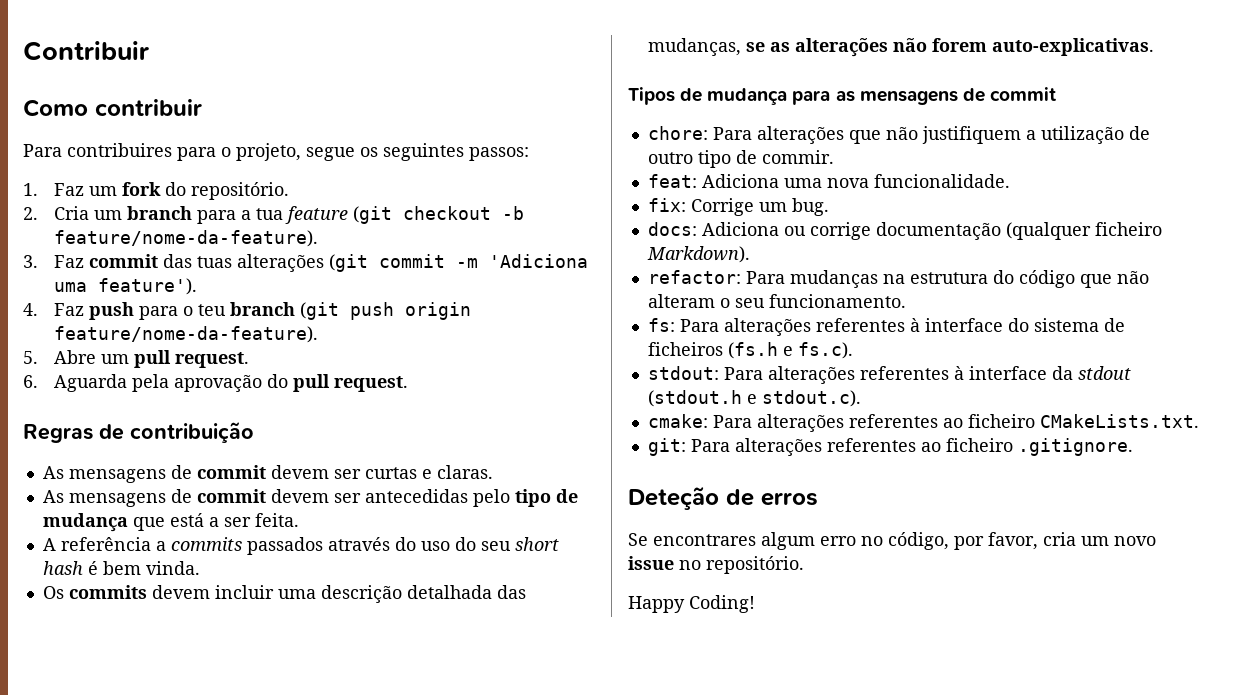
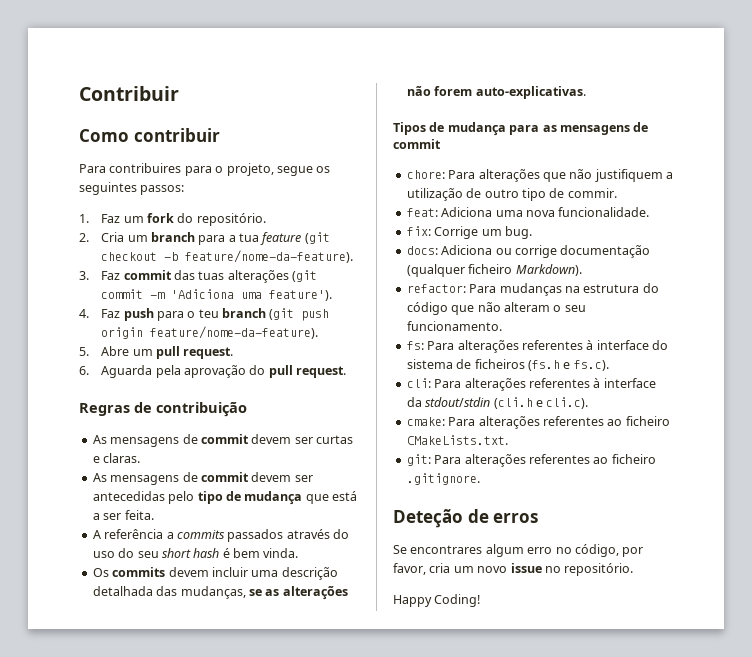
[647,366,719,380] stdout: -> [406,378,431,388] cli:
[1077,366,1131,380] [647,390,861,407] stdout (stdout.h e stdout.c). -> [425,397,589,409] stdout/stdin (cli.h e cli.c).

